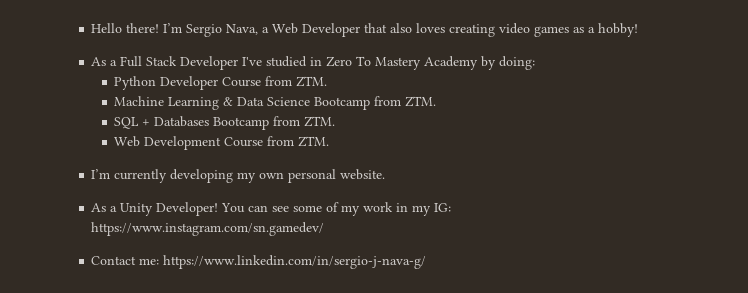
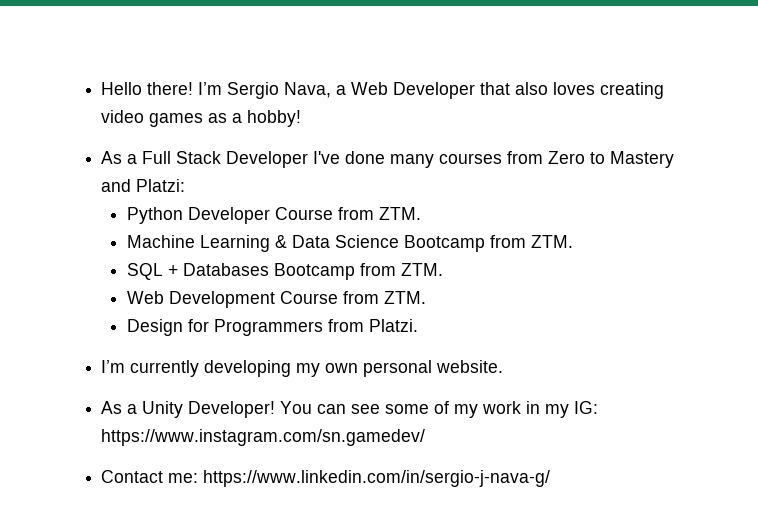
[266,56,536,70] studied in Zero To Mastery Academy by doing: -> [345,151,675,168] [101,179,186,192] done many courses from Zero to Mastery and Platzi:
(330, 141) none -> [126,319,418,336] // Design for Programmers from Platzi.

